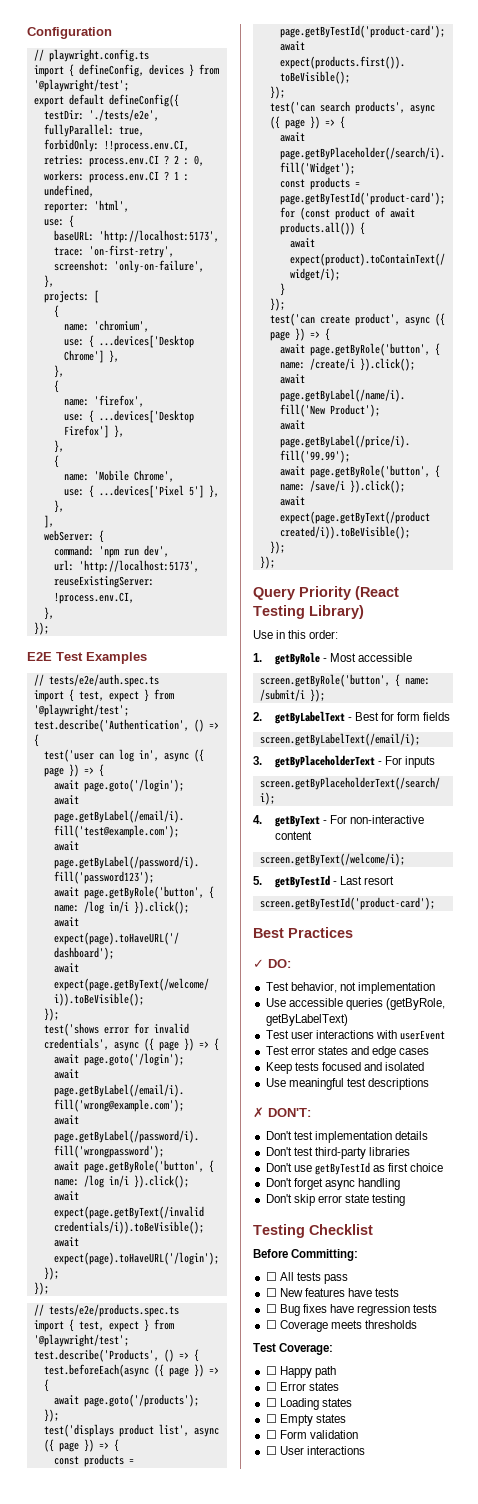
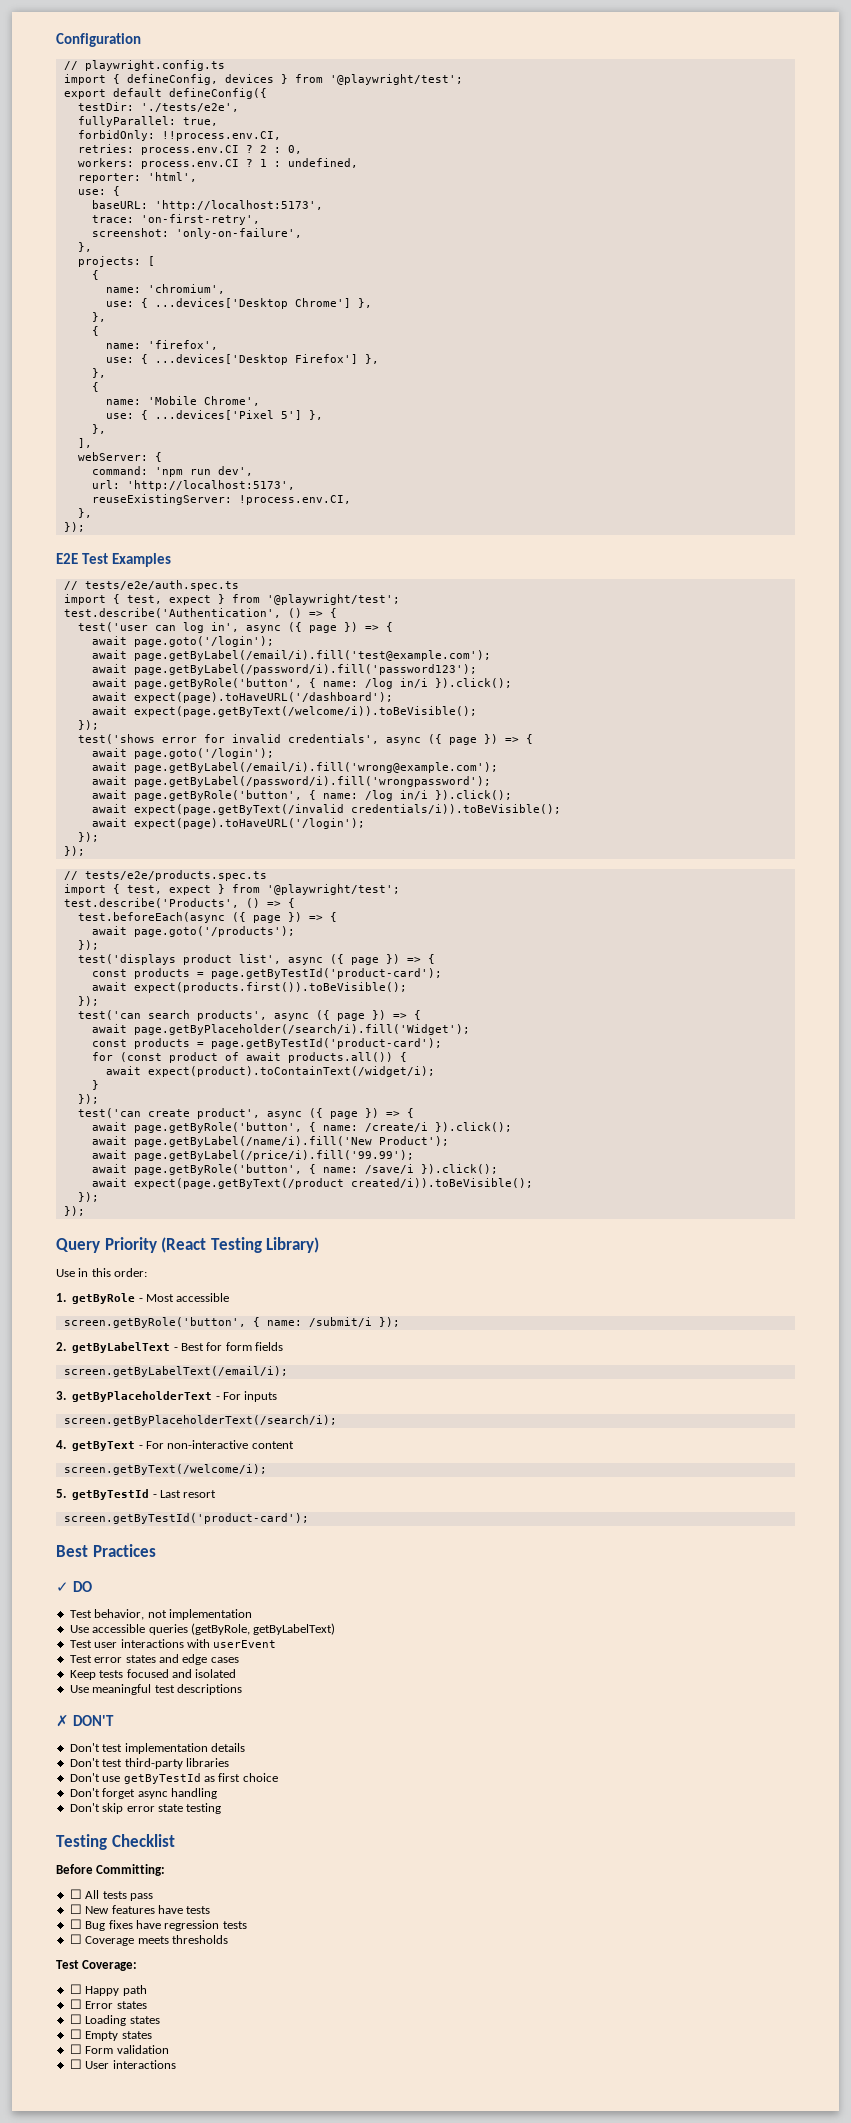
[268,959,291,968] DO: -> [72,1581,92,1592] DO
[268,1108,311,1117] DON'T: -> [72,1715,114,1726] DON'T

